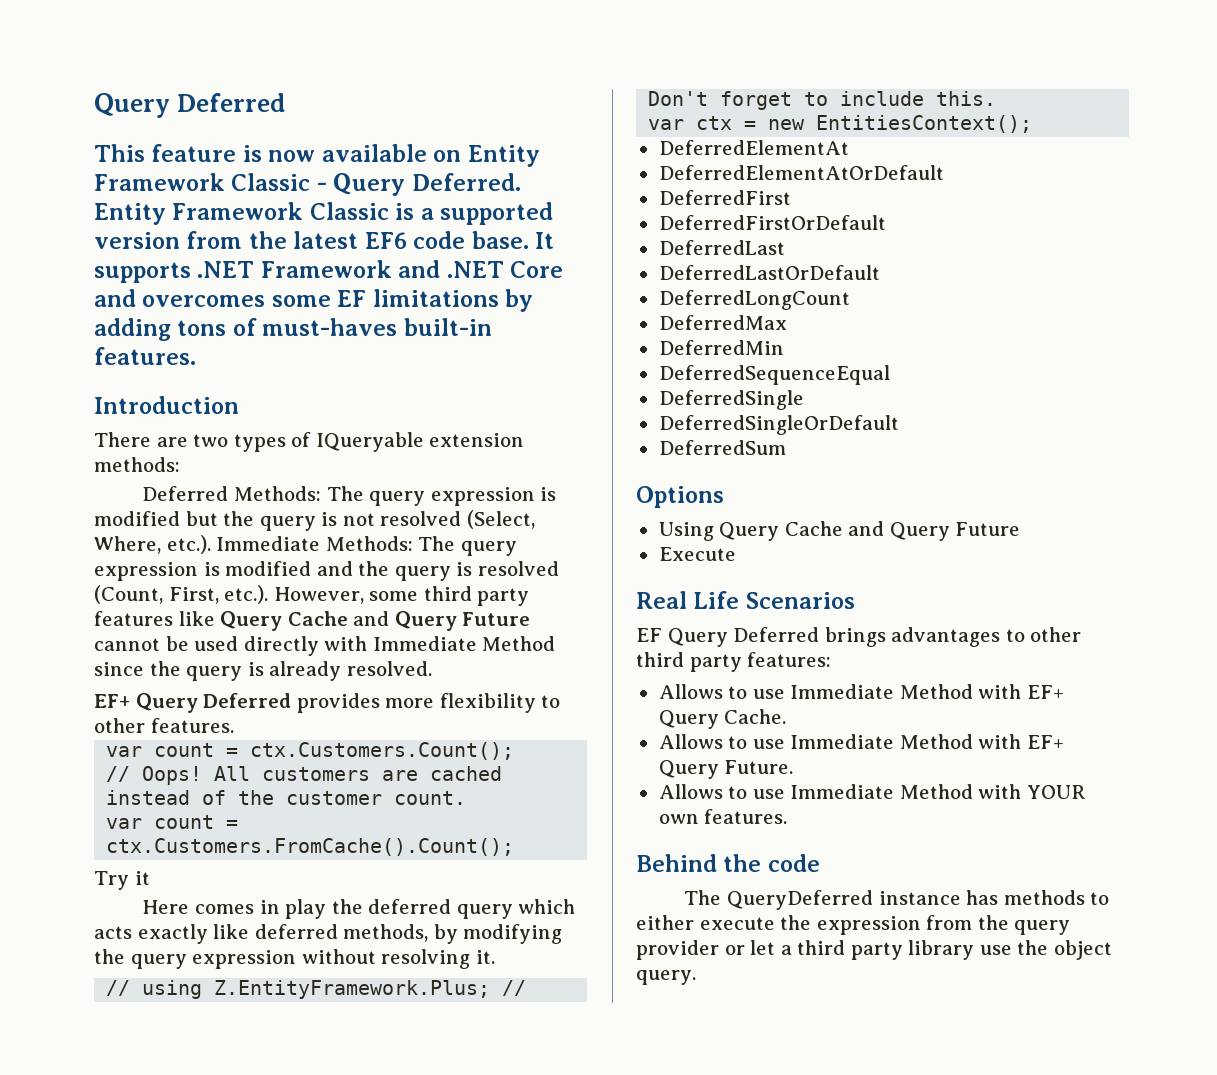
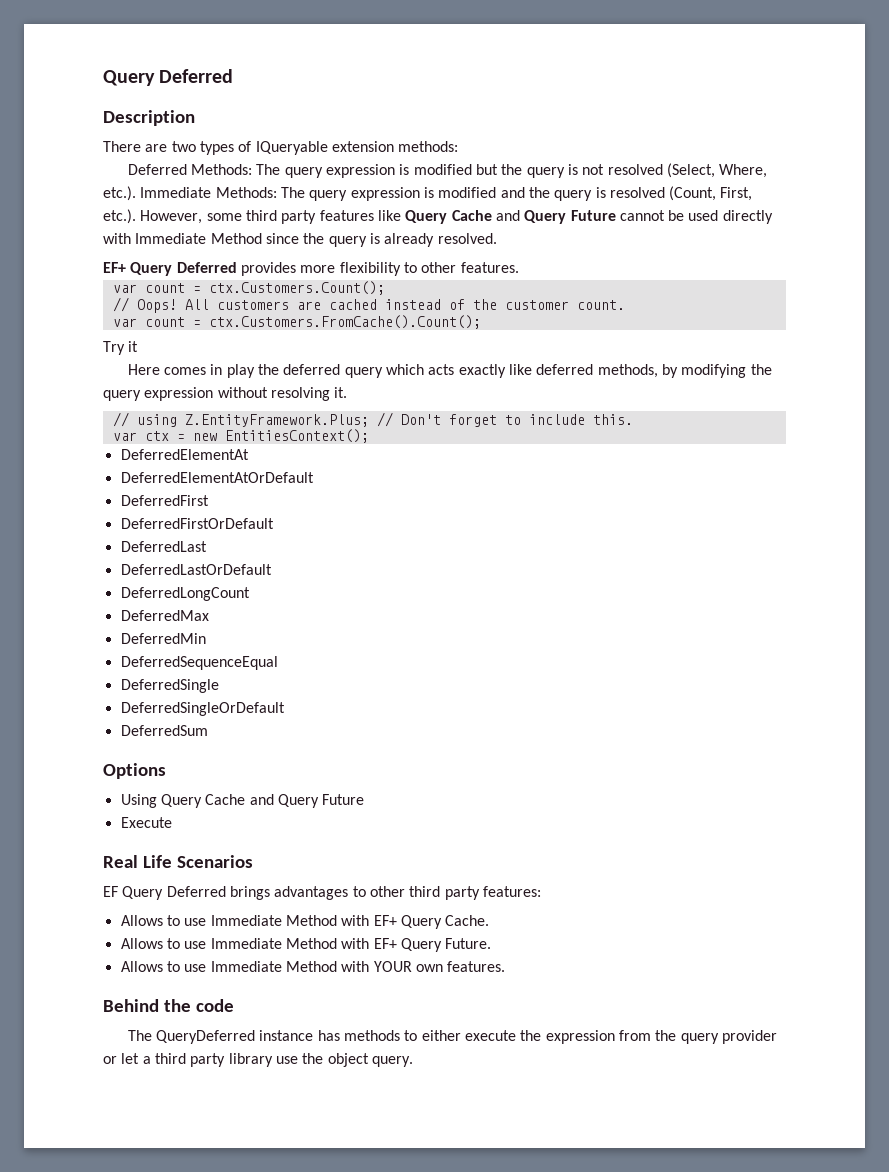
[94,144,540,167] [94,173,521,196] [94,202,554,225] [94,231,555,249] [94,260,564,283] [94,289,534,312] [94,318,492,341] [94,347,196,365] [94,396,239,414] This feature is now available on Entity Framework Classic - Query Deferred. Entity Framework Classic is a supported version from the latest EF6 code base. It supports .NET Framework and .NET Core and overcomes some EF limitations by adding tons of must-haves built-in features. // Introduction -> [103,110,195,126] Description

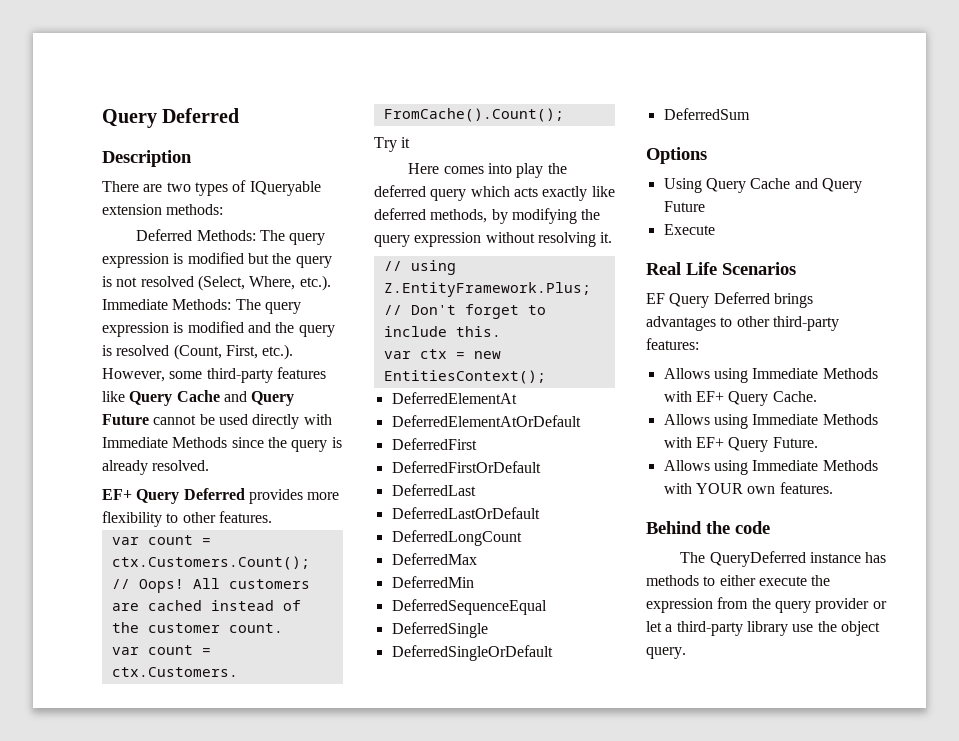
[245,210,317,224] third party -> [206,368,273,383] third-party
[210,233,262,244] Method -> [172,437,228,448] Methods
[210,364,223,375] in -> [488,163,513,174] into
[409,886,480,900] third party -> [772,316,839,331] third-party
[166,915,337,926] to use Immediate Method -> [713,368,878,383] using Immediate Methods
[166,938,337,949] to use Immediate Method -> [713,414,878,429] using Immediate Methods
[166,961,337,972] to use Immediate Method -> [713,460,878,475] using Immediate Methods
[154,1053,226,1067] third party -> [676,621,743,636] third-party

